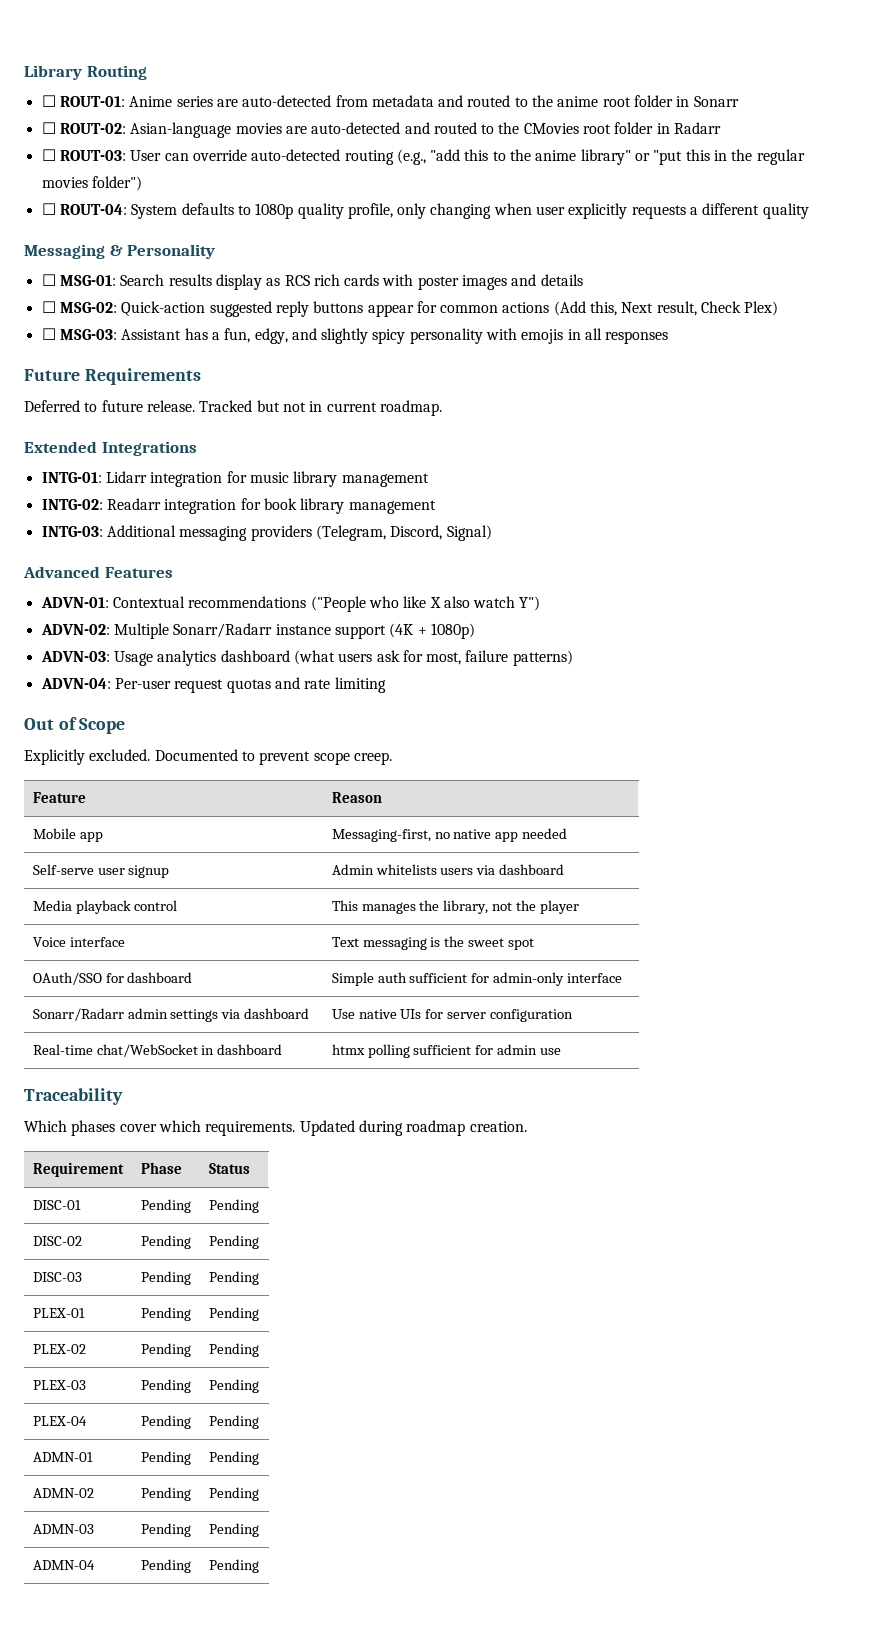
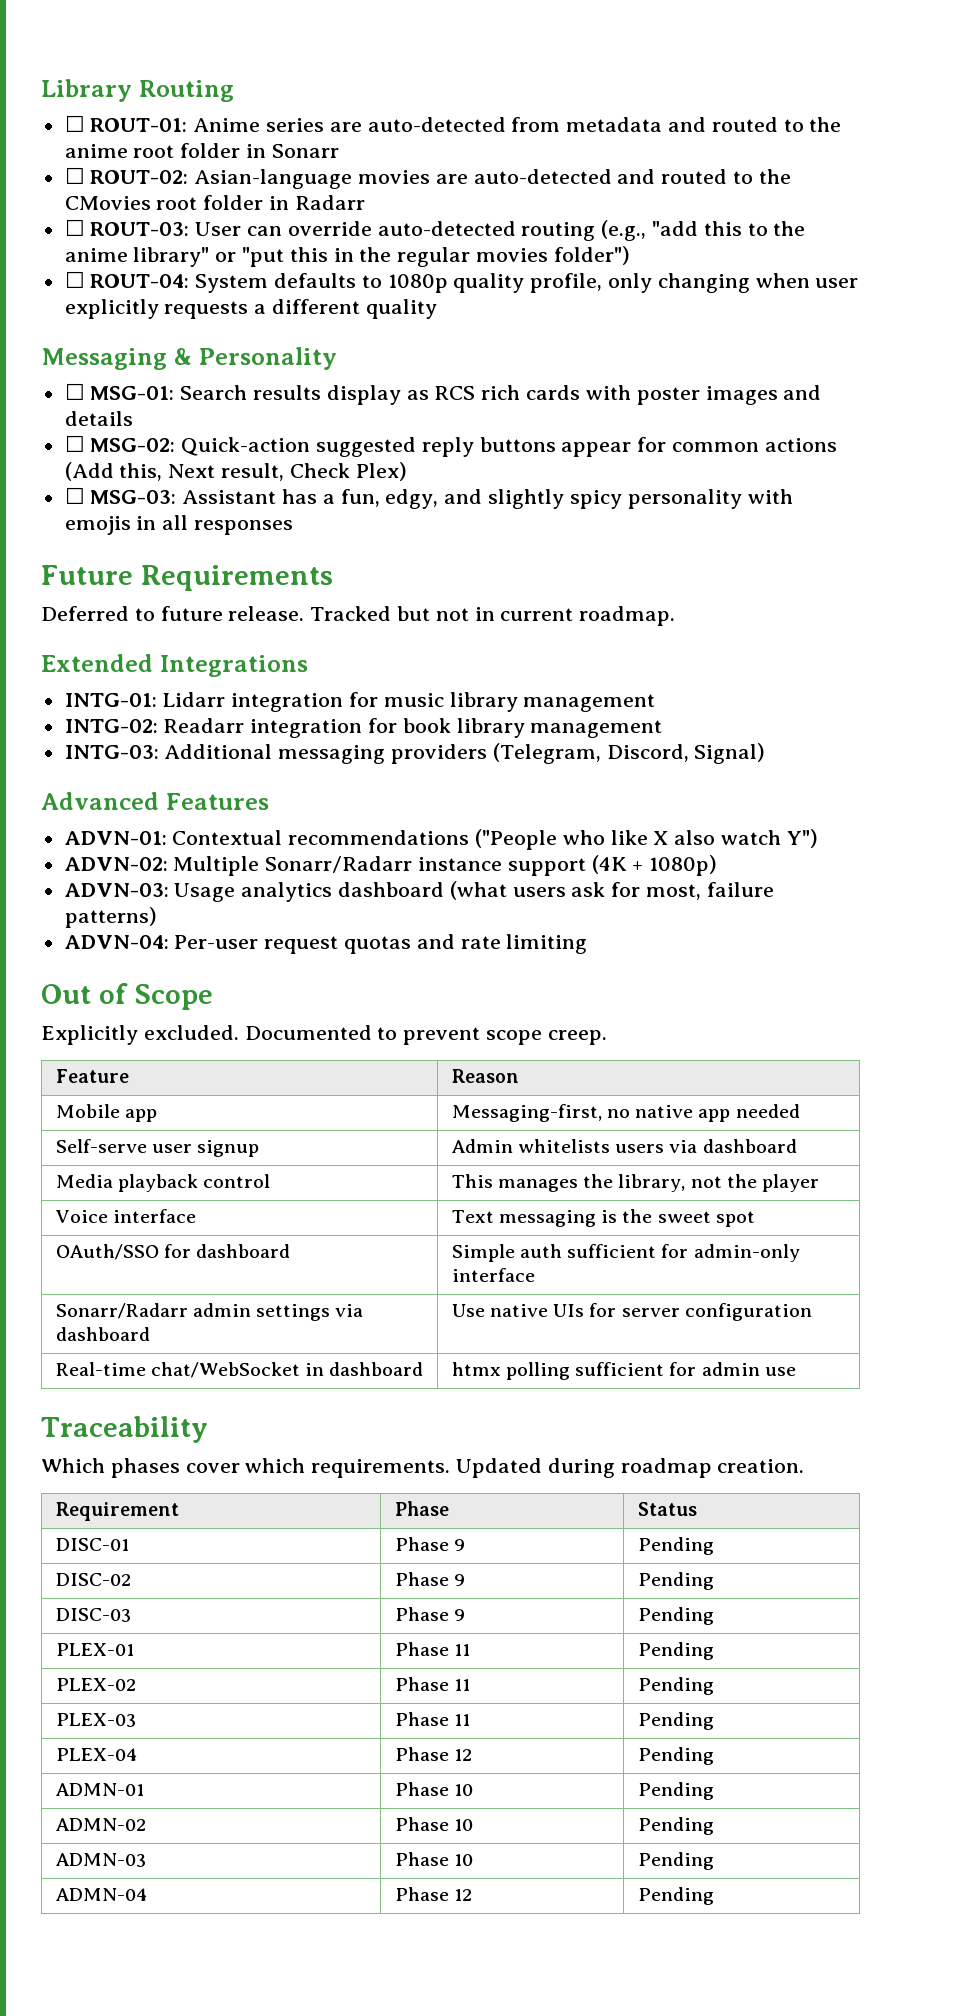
[140,1199,191,1213] Pending -> [394,1537,465,1551] Phase 9
[140,1235,191,1249] Pending -> [394,1572,465,1586] Phase 9
[140,1271,191,1285] Pending -> [394,1607,465,1621] Phase 9
[140,1307,191,1321] Pending -> [394,1642,470,1656] Phase 11
[140,1343,191,1357] Pending -> [394,1677,470,1691] Phase 11
[140,1379,191,1393] Pending -> [394,1712,470,1726] Phase 11
[140,1415,191,1429] Pending -> [394,1747,472,1761] Phase 12
[140,1451,191,1465] Pending -> [394,1782,473,1796] Phase 10
[140,1487,191,1501] Pending -> [394,1817,473,1831] Phase 10
[140,1523,191,1537] Pending -> [394,1852,473,1866] Phase 10
[140,1559,191,1573] Pending -> [394,1887,472,1901] Phase 12

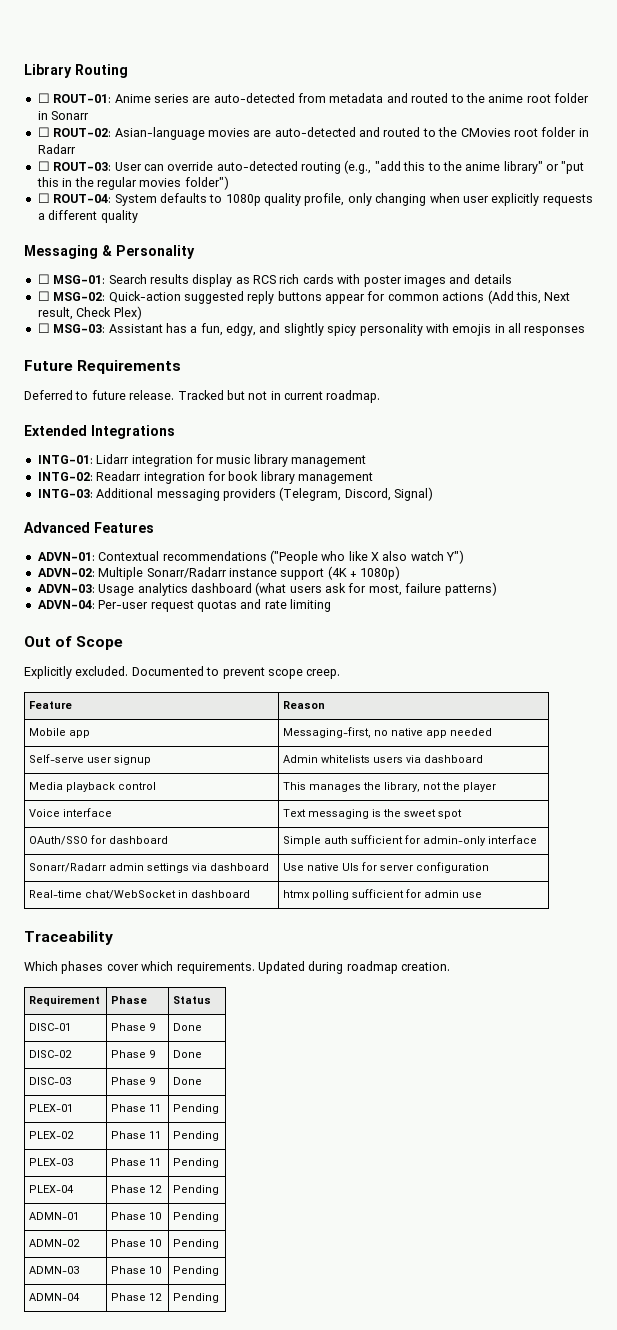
[637,1537,714,1555] Pending -> [173,1023,203,1031] Done
[637,1572,714,1590] Pending -> [173,1050,203,1058] Done
[637,1607,714,1625] Pending -> [173,1077,203,1085] Done

